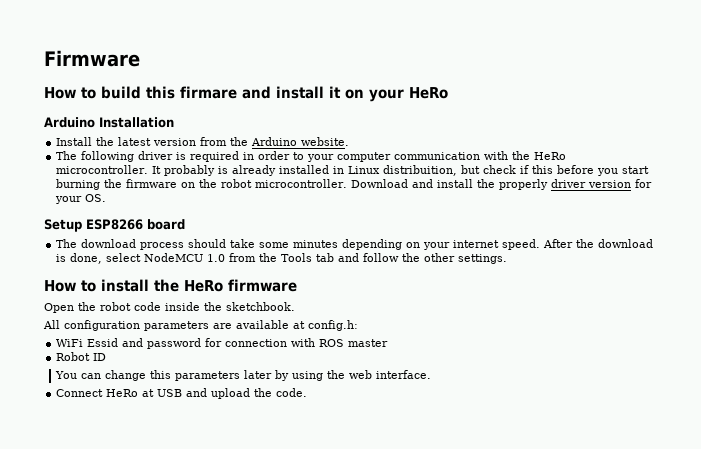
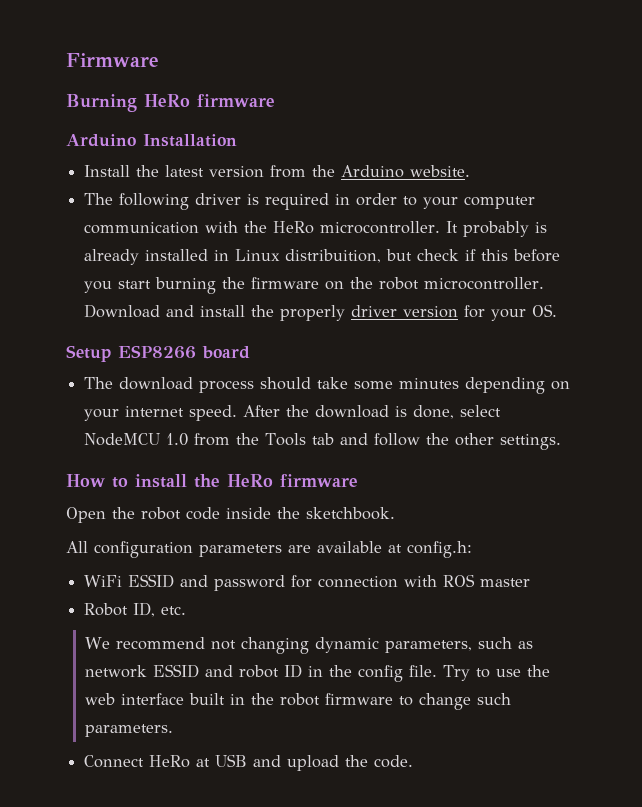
[44,86,448,102] How to build this firmare and install it on your HeRo -> [66,94,275,112] Burning HeRo firmware
[87,338,119,347] Essid -> [128,574,175,588] ESSID
[93,353,107,361] [55,370,432,381] ID // You can change this parameters later by using the web interface. -> [133,602,187,617] [84,637,533,654] [84,664,550,682] [84,693,511,710] [84,724,173,737] ID, etc. // We recommend not changing dynamic parameters, such as network ESSID and robot ID in the config file. Try to use the web interface built in the robot firmware to change such parameters.

